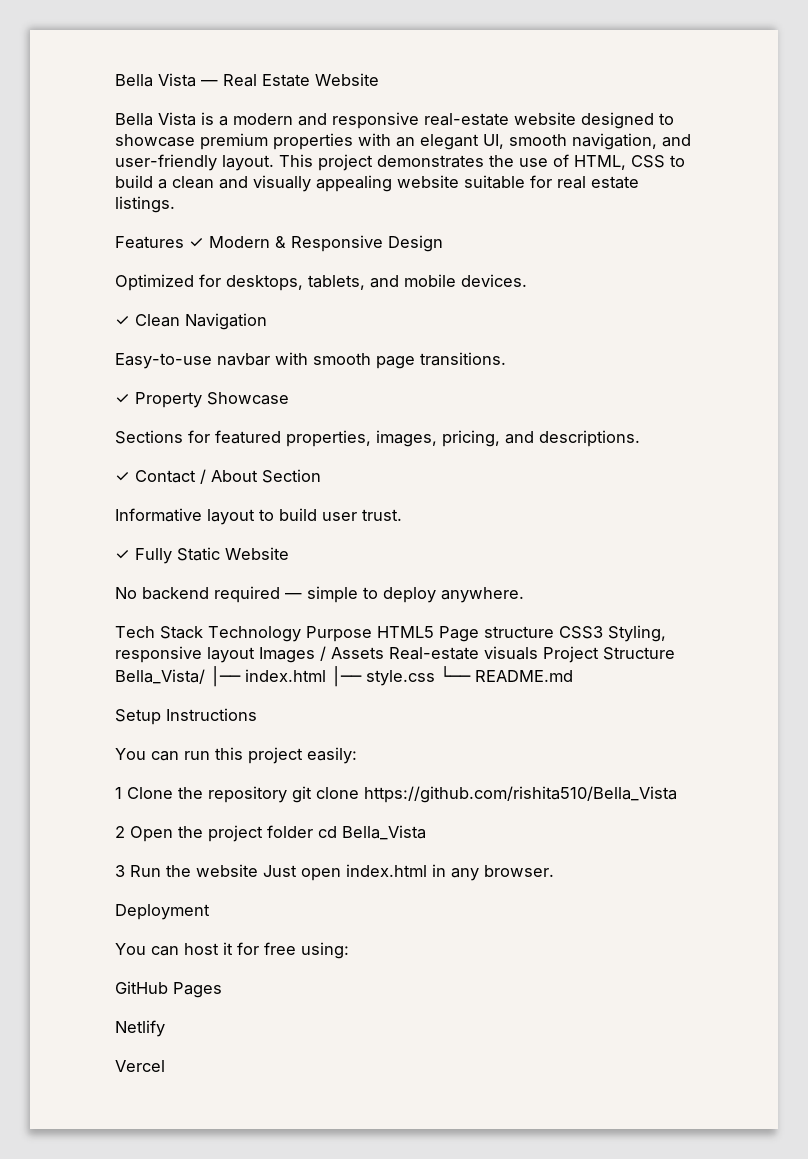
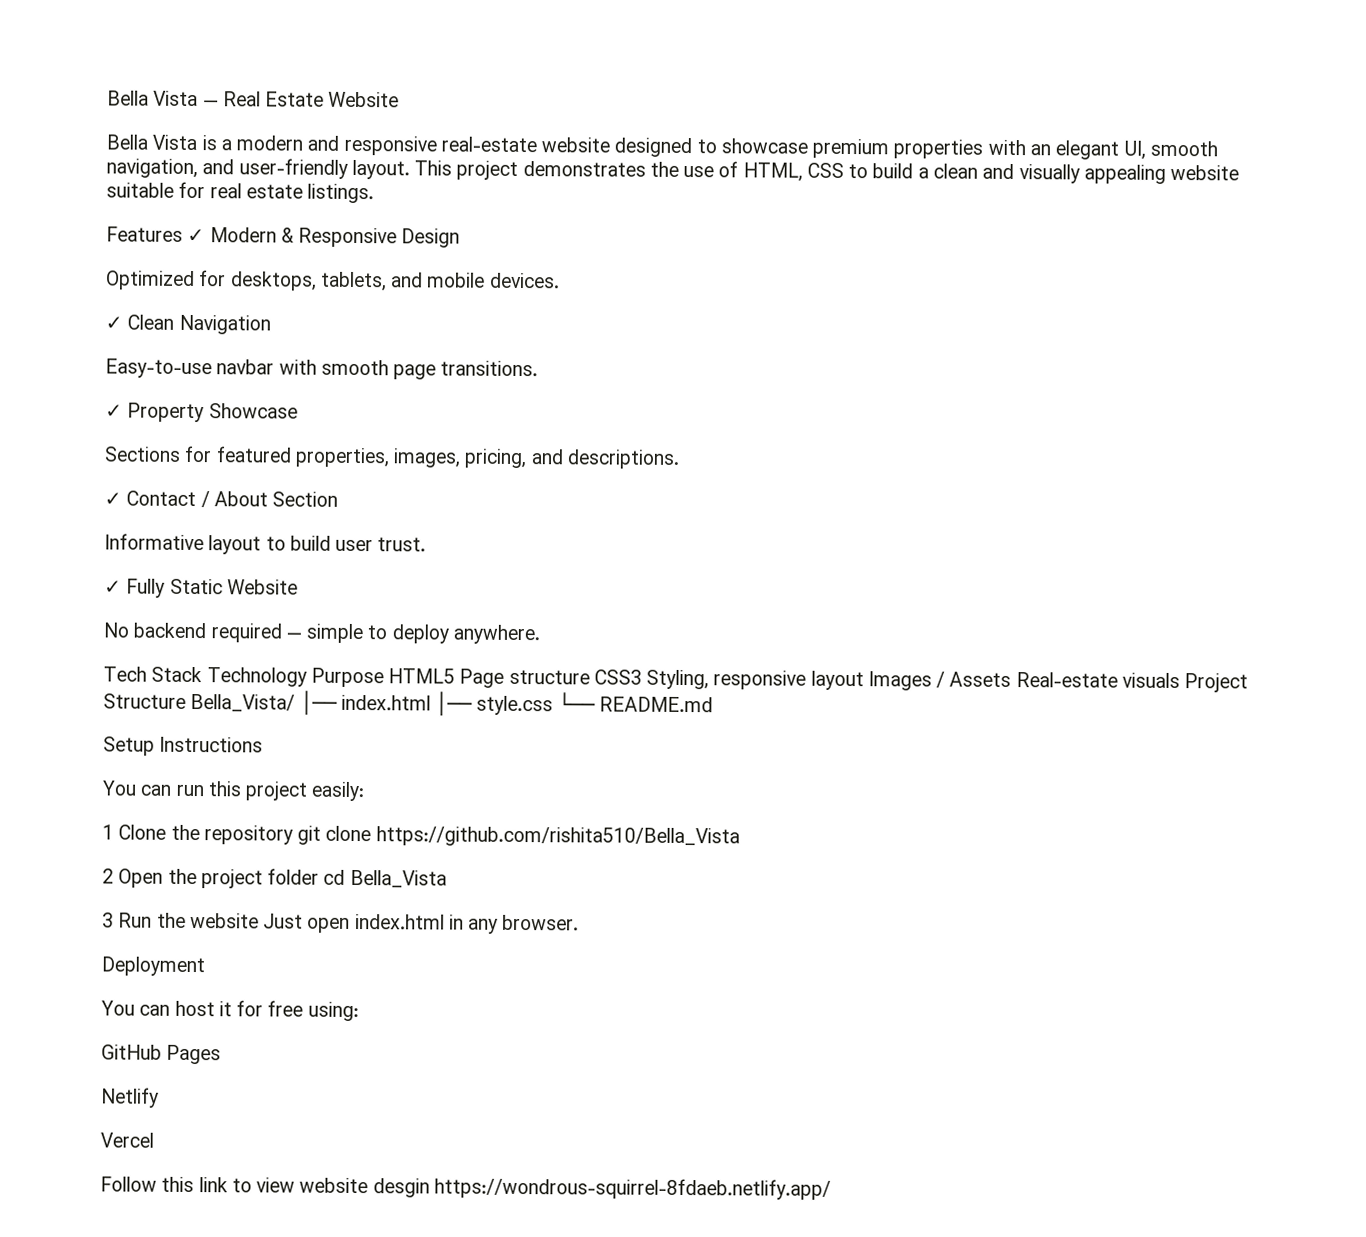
(165, 1066) none -> [100,1176,831,1200] // Follow this link to view website desgin https://wondrous-squirrel-8fdaeb.netlify.app/

